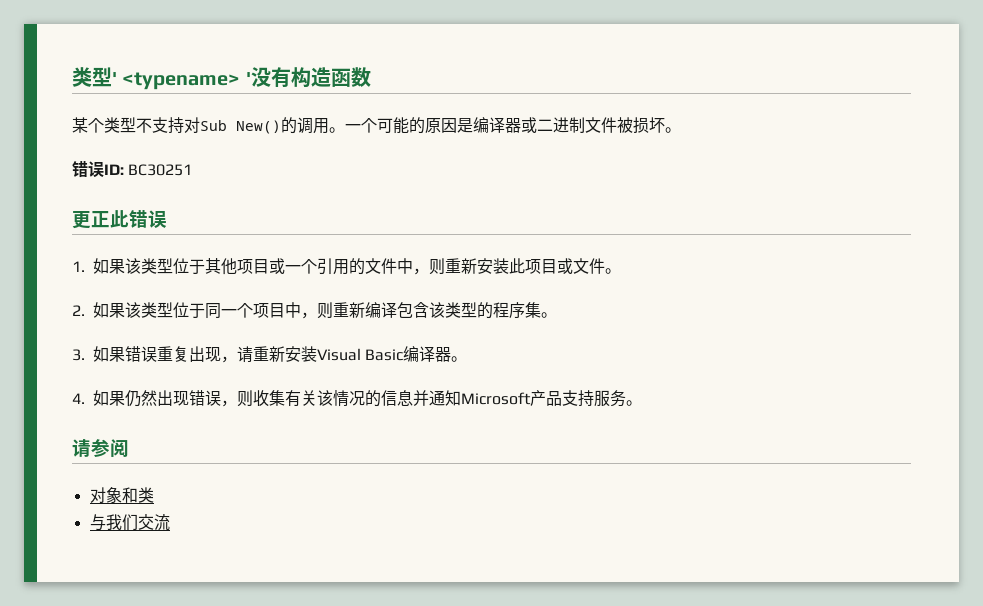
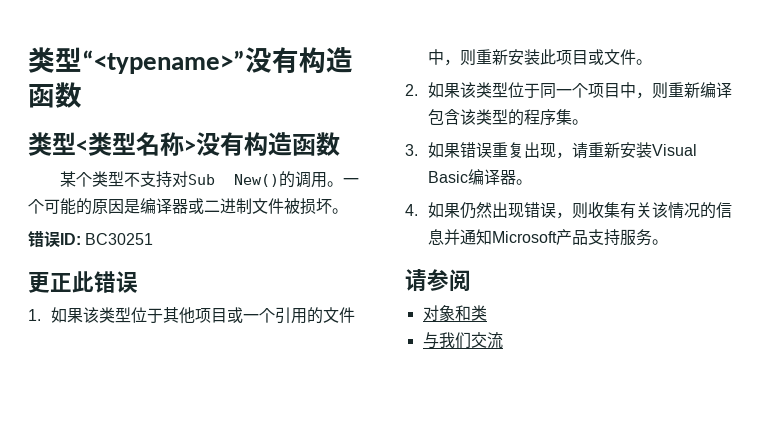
[72,67,251,90] 类型' <typename> ' -> [28,47,353,74] [28,82,82,108] [28,132,196,156] 类型“<typename>”没有构造函数 // 类型<类型名称>

